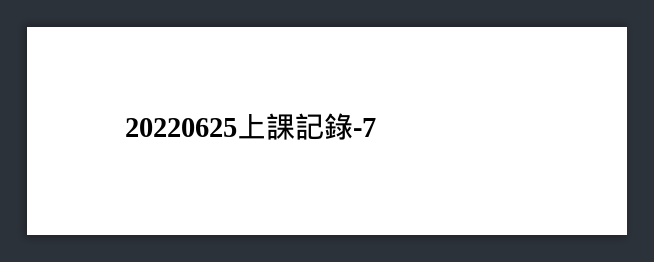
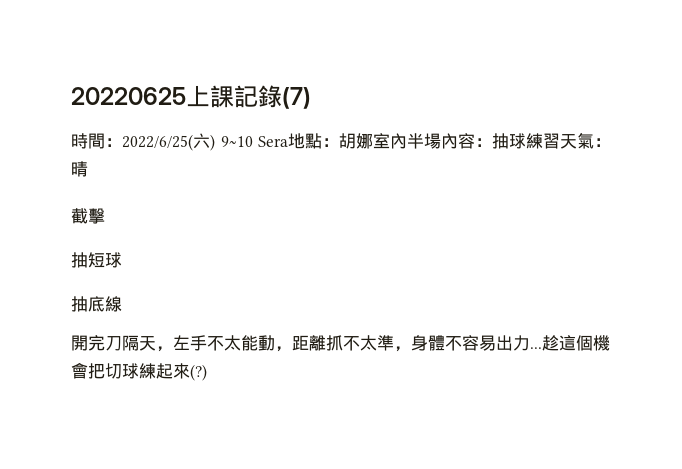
[353,118,376,137] -7 -> [282,87,311,109] [71,133,611,151] [71,161,88,177] [71,208,105,224] [71,252,122,268] [71,296,122,312] [71,334,610,352] [71,362,207,381] (7) // 時間：2022/6/25(六) 9~10 Sera地點：胡娜室內半場內容：抽球練習天氣：晴 // 截擊 // 抽短球 // 抽底線 // 開完刀隔天，左手不太能動，距離抓不太準，身體不容易出力...趁這個機會把切球練起來(?)

